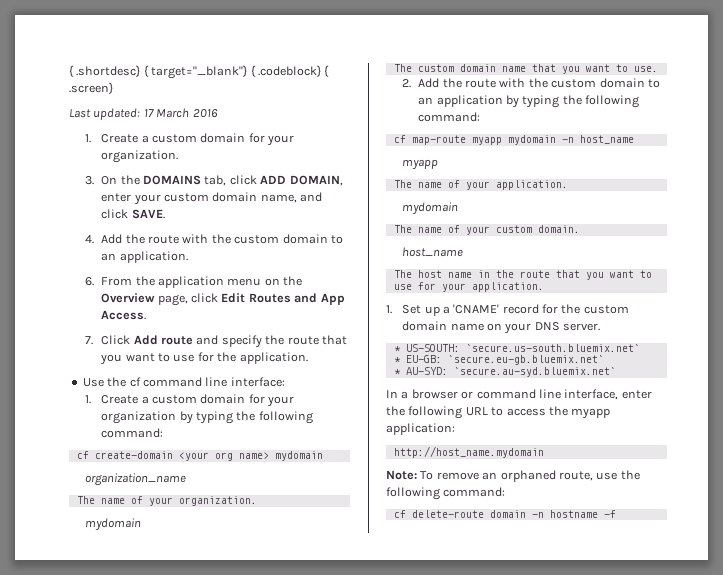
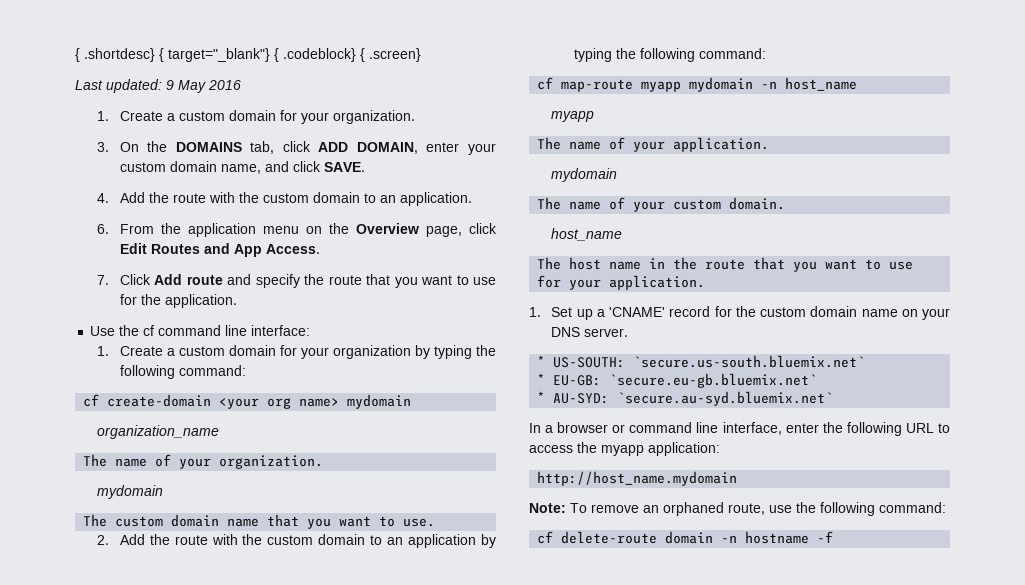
[143,108,190,118] 17 March -> [166,80,206,93] 9 May

